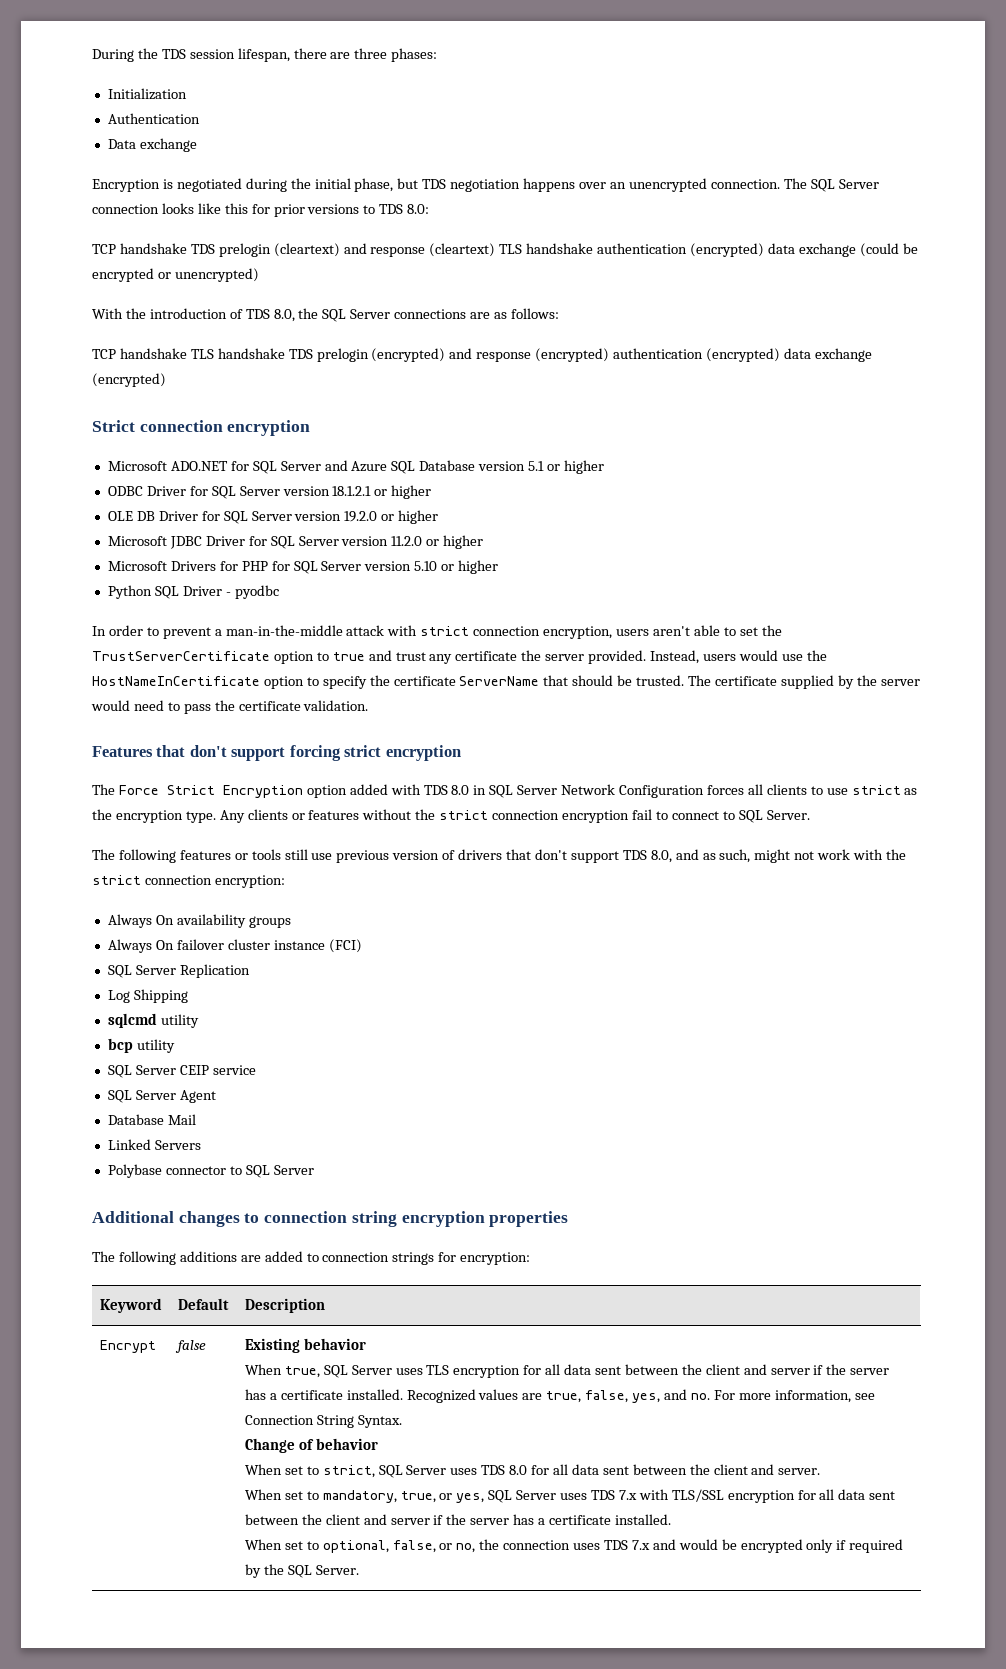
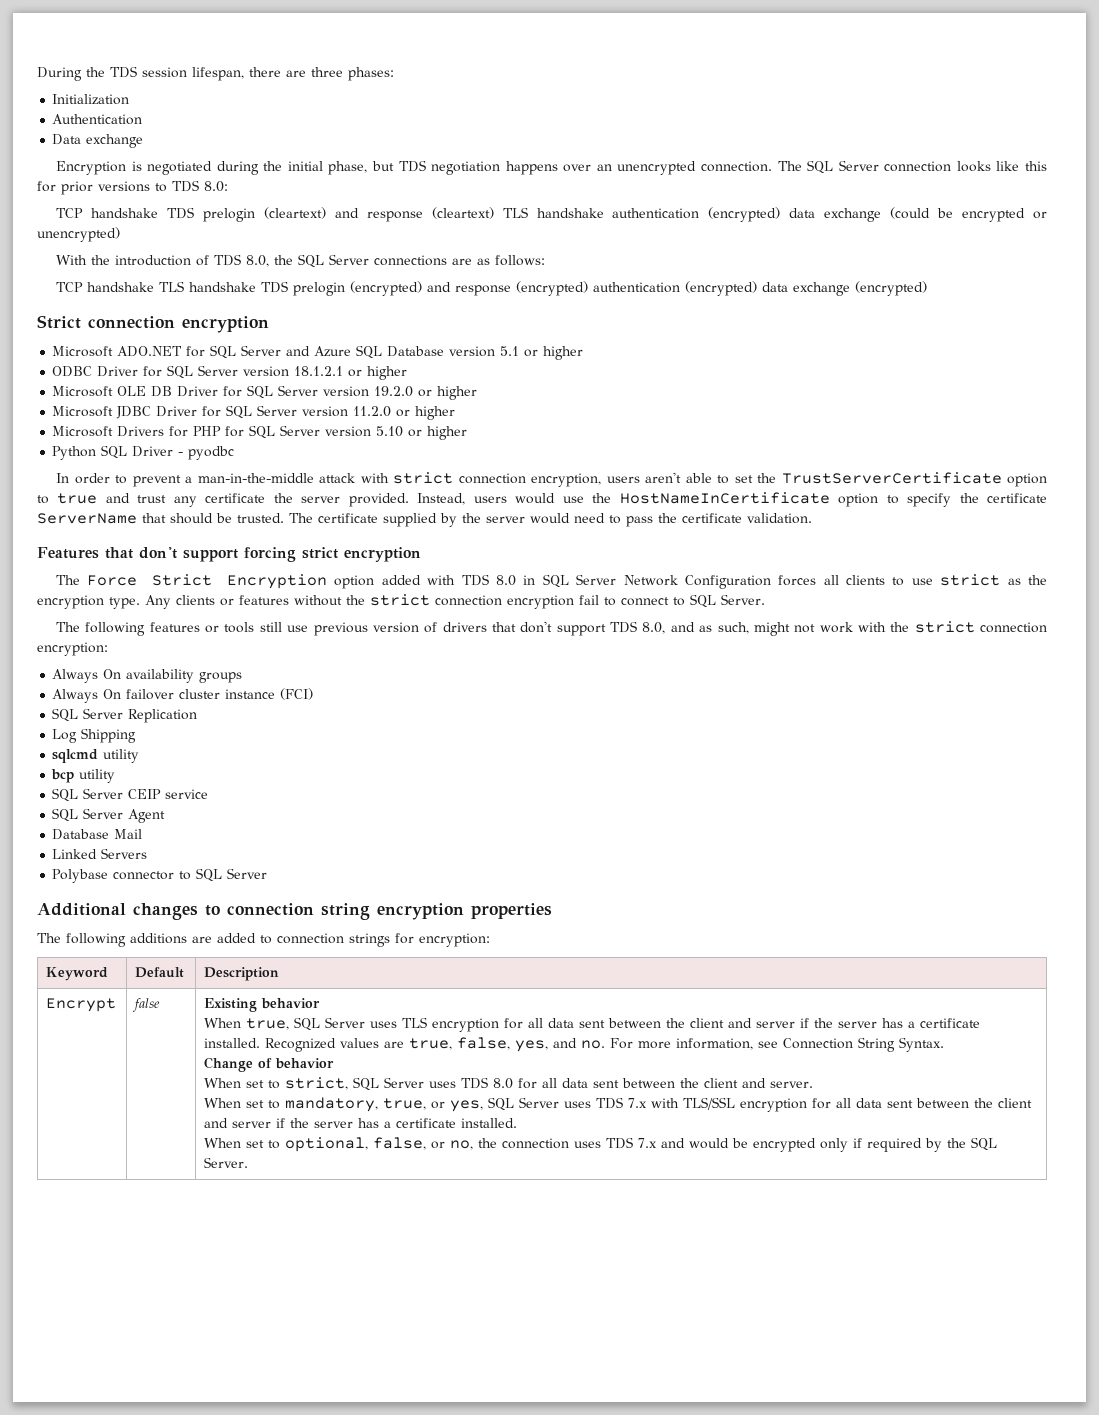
(432, 492) none -> [52,386,114,397] Microsoft

